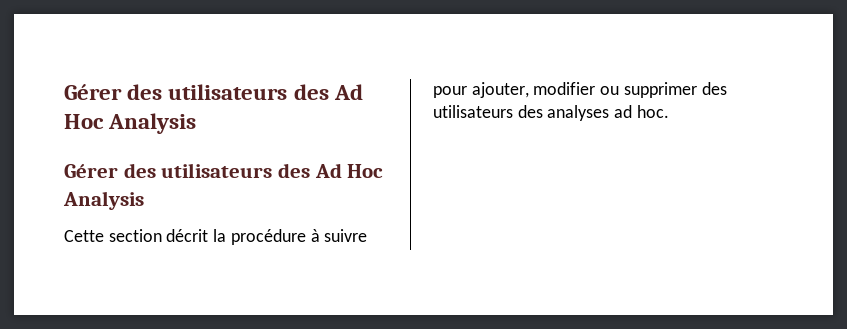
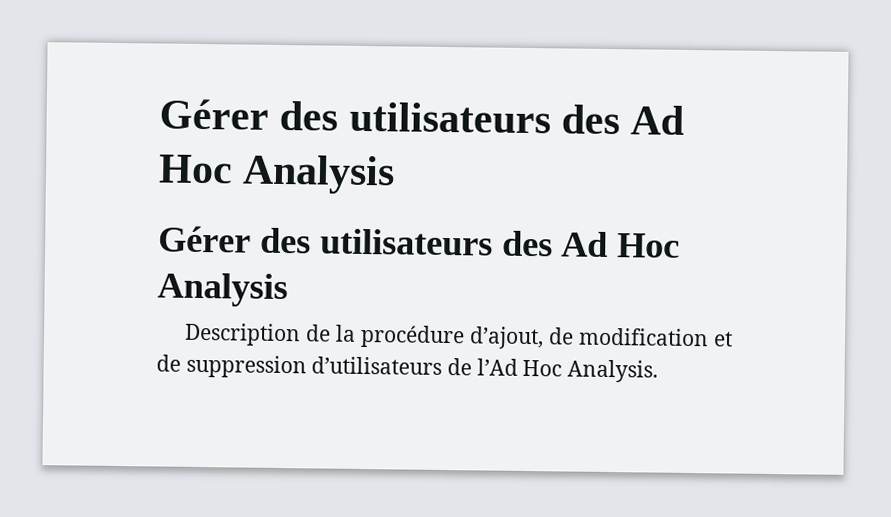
[64,229,368,245] [433,82,727,98] [433,105,669,121] Cette section décrit la procédure à suivre pour ajouter, modifier ou supprimer des utilisateurs des analyses ad hoc. -> [184,322,733,350] [156,354,659,383] Description de la procédure d’ajout, de modification et de suppression d’utilisateurs de l’Ad Hoc Analysis.

